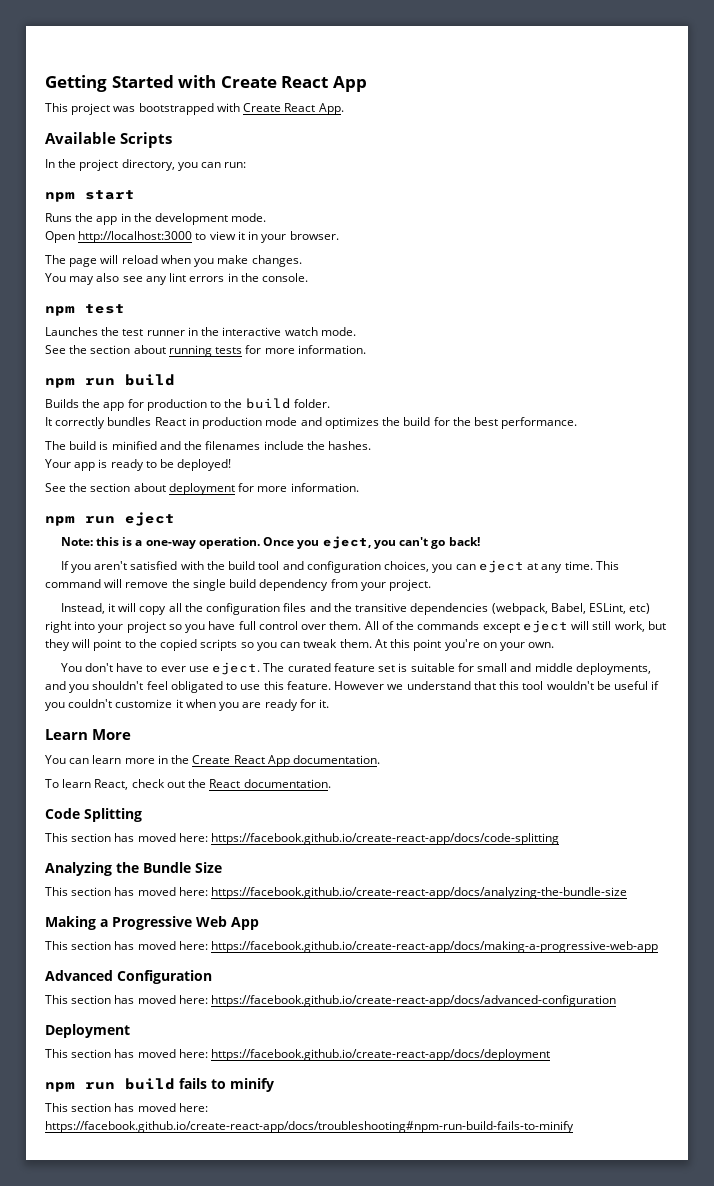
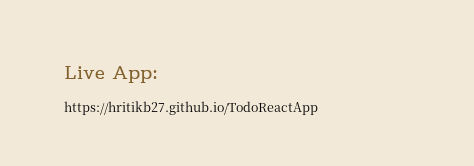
[45,75,367,92] [45,103,344,115] [45,132,173,148] [45,159,247,171] [45,190,135,202] [45,213,267,225] [45,231,339,243] [45,255,302,267] [45,273,309,285] [45,304,125,316] [45,327,356,336] [45,345,366,357] [45,374,175,388] [45,398,330,411] [45,417,578,429] [45,441,372,450] [45,459,232,471] [45,483,359,495] [45,512,175,526] [60,536,480,549] [60,560,619,573] [45,579,432,591] [60,603,651,615] [45,620,666,633] [45,639,555,651] [60,662,651,675] [45,681,660,693] [45,699,330,711] [45,729,132,740] [45,755,381,767] [45,779,331,790] [45,808,142,822] [45,833,560,845] [45,862,222,876] [45,887,628,899] [45,916,259,930] [45,941,659,953] [45,970,212,984] [45,995,617,1007] [45,1024,130,1038] [45,1049,551,1061] [45,1078,274,1092] [45,1103,208,1112] [45,1121,574,1133] Getting Started with Create React App // This project was bootstrapped with Create React App. // Available Scripts // In the project directory, you can run: // npm start // Runs the app in the development mode. // Open http://localhost:3000 to view it in your browser. // The page will reload when you make changes. // You may also see any lint errors in the console. // npm test // Launches the test runner in the interactive watch mode. // See the section about running tests for more information. // npm run build // Builds the app for production to the build folder. // It correctly bundles React in production mode and optimizes the build for the best performance. // The build is minified and the filenames include the hashes. // Your app is ready to be deployed! // See the section about deployment for more information. // npm run eject // Note: this is a one-way operation. Once you eject, you can't go back! // If you aren't satisfied with the build tool and configuration choices, you can eject at any time. This command will remove the single build dependency from your project. // Instead, it will copy all the configuration files and the transitive dependencies (webpack, Babel, ESLint, etc) right into your project so you have full control over them. All of the commands except eject will still work, but they will point to the copied scripts so you can tweak them. At this point you're on your own. // You don't have to ever use eject. The curated feature set is suitable for small and middle deployments, and you shouldn't feel obligated to use this feature. However we understand that this tool wouldn't be useful if you couldn't customize it when you are ready for it. // Learn More // You can learn more in the Create React App documentation. // To learn React, check out the React documentation. // Code Splitting // This section has moved here: https://facebook.github.io/create-react-app/docs/code-splitting // Analyzing the Bundle Size // This section has moved here: https://facebook.github.io/create-react-app/docs/analyzing-the-bundle-size // Making a Progressive Web App // This section has moved here: https://facebook.github.io/create-react-app/docs/making-a-progressive-web-app // Advanced Configuration // This section has moved here: https://facebook.github.io/create-react-app/docs/advanced-configuration // Deployment // This section has moved here: https://facebook.github.io/create-react-app/docs/deployment // npm run build fails to minify // This section has moved here: https://facebook.github.io/create-react-app/docs/troubleshooting#npm-run-build-fails-to-minify -> [64,66,158,83] [64,101,318,115] Live App: // https://hritikb27.github.io/TodoReactApp

